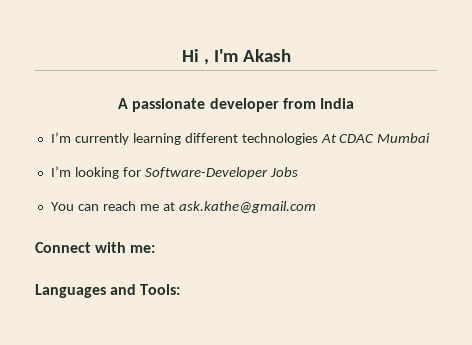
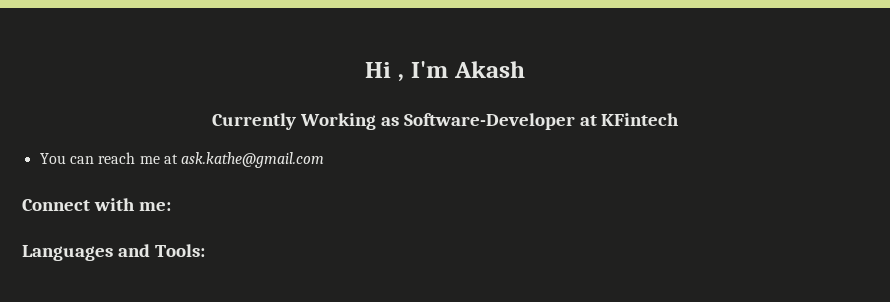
[118,98,354,112] [50,132,431,145] [50,166,298,179] A passionate developer from India // I’m currently learning different technologies At CDAC Mumbai // I’m looking for Software-Developer Jobs -> [211,113,680,130] Currently Working as Software-Developer at KFintech

